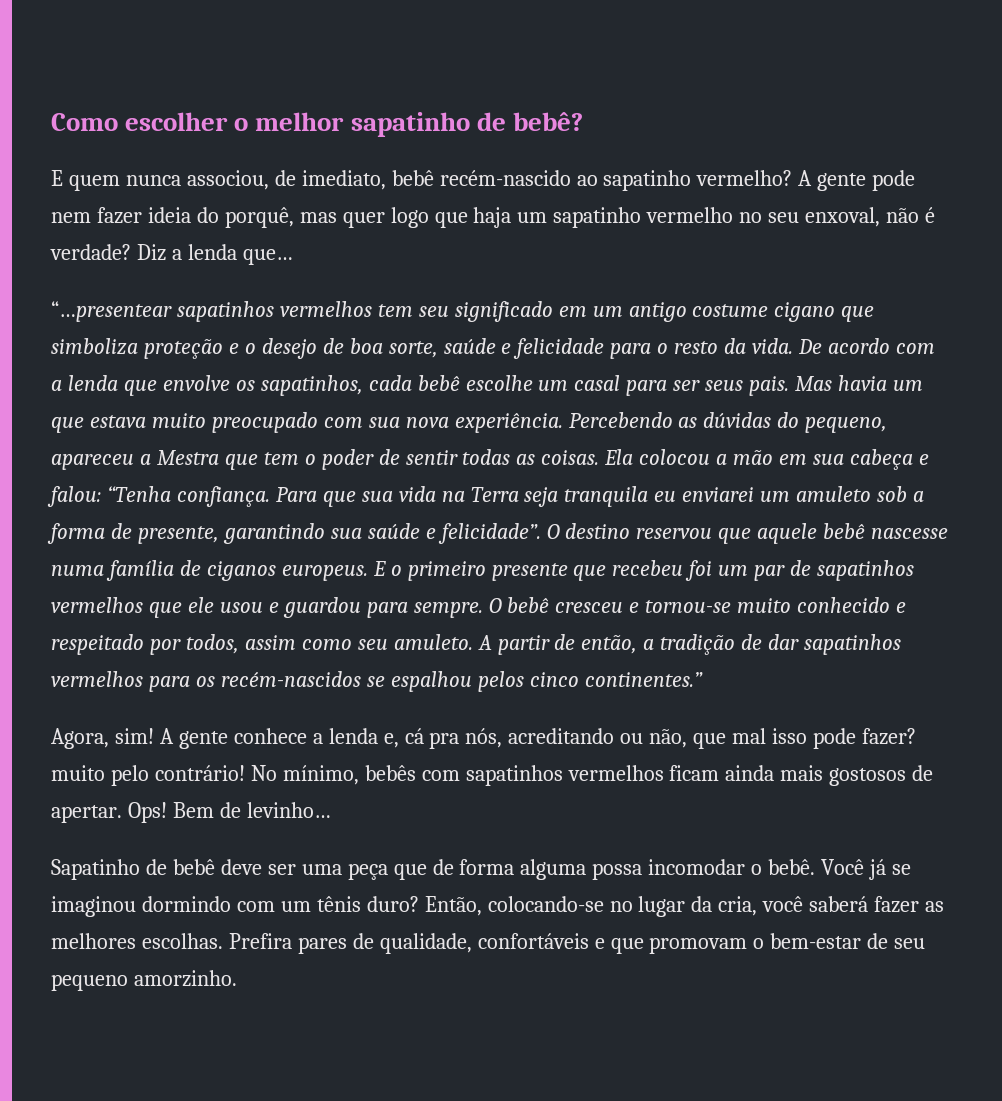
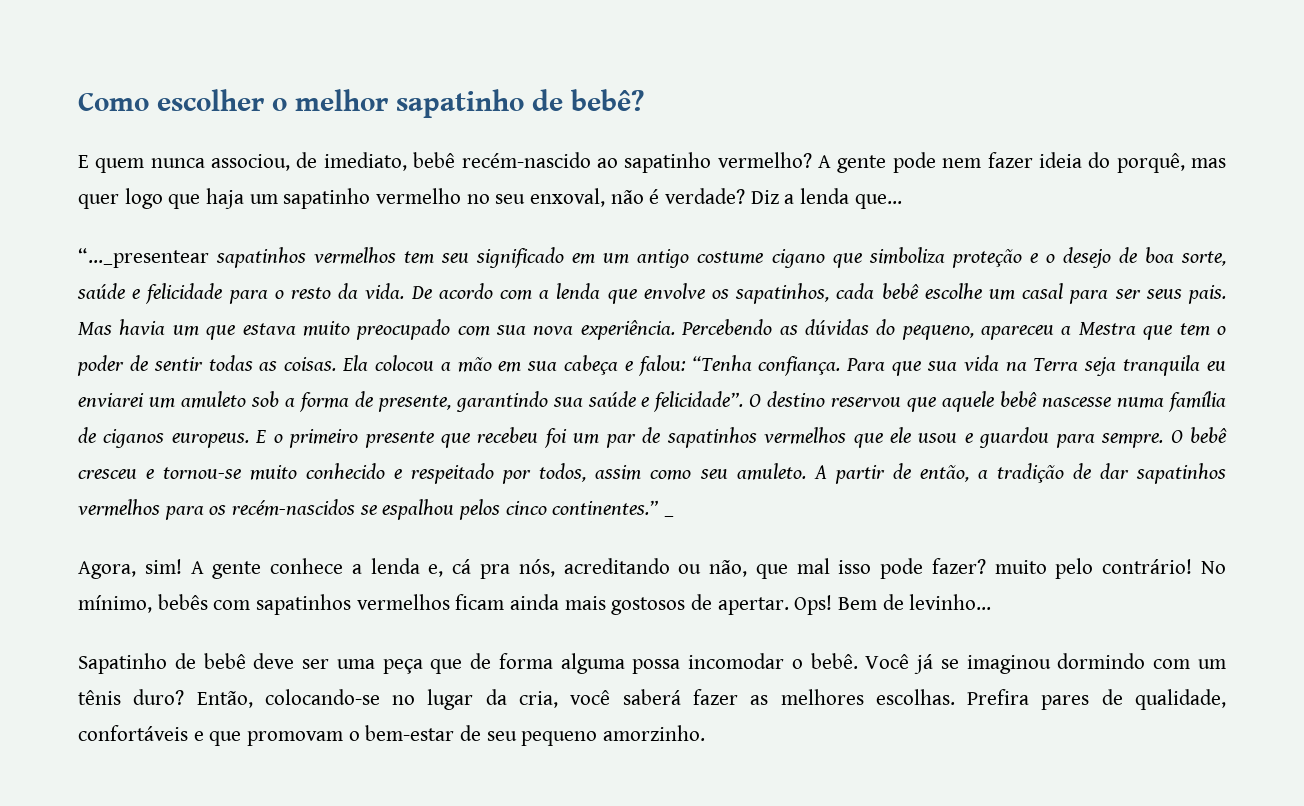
[51,301,172,322] “…presentear -> [78,248,209,268] “…_presentear
(703, 679) none -> [664,515,675,517] _

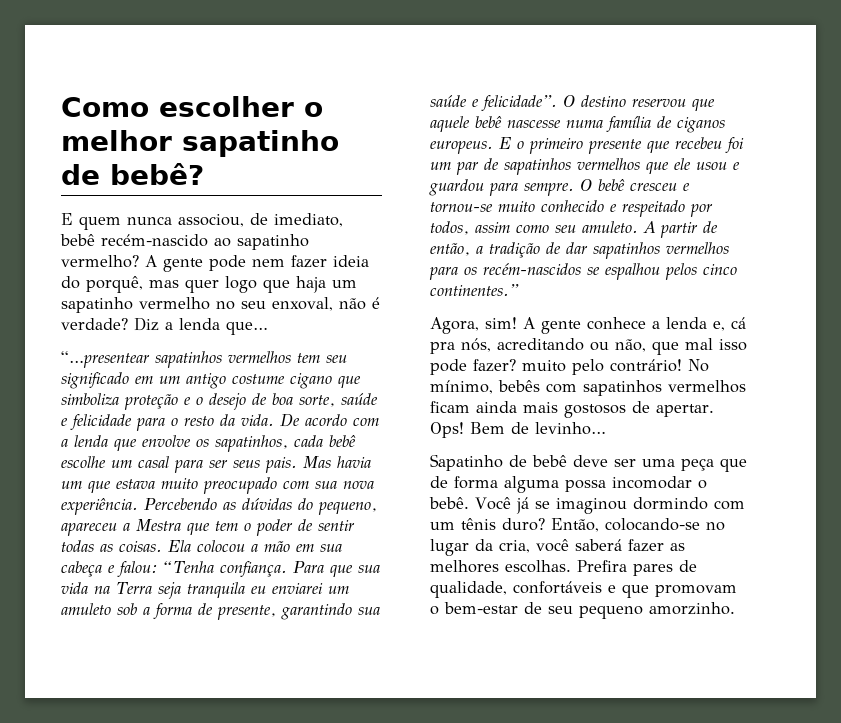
[78,248,209,268] “…_presentear -> [61,351,150,368] “…presentear
[664,515,675,517] _ -> (519, 290) none

